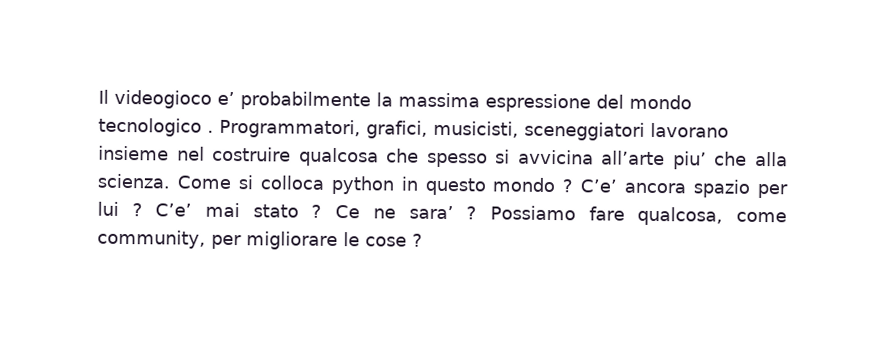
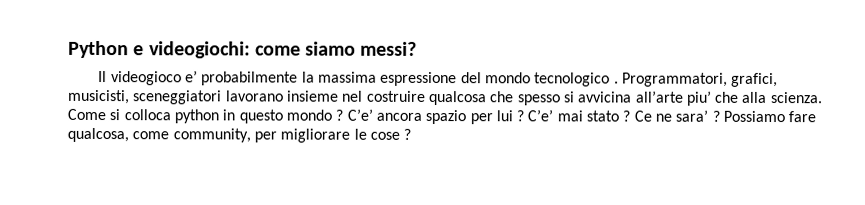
(98, 96) none -> [68,40,418,59] Python e videogiochi: come siamo messi? //

